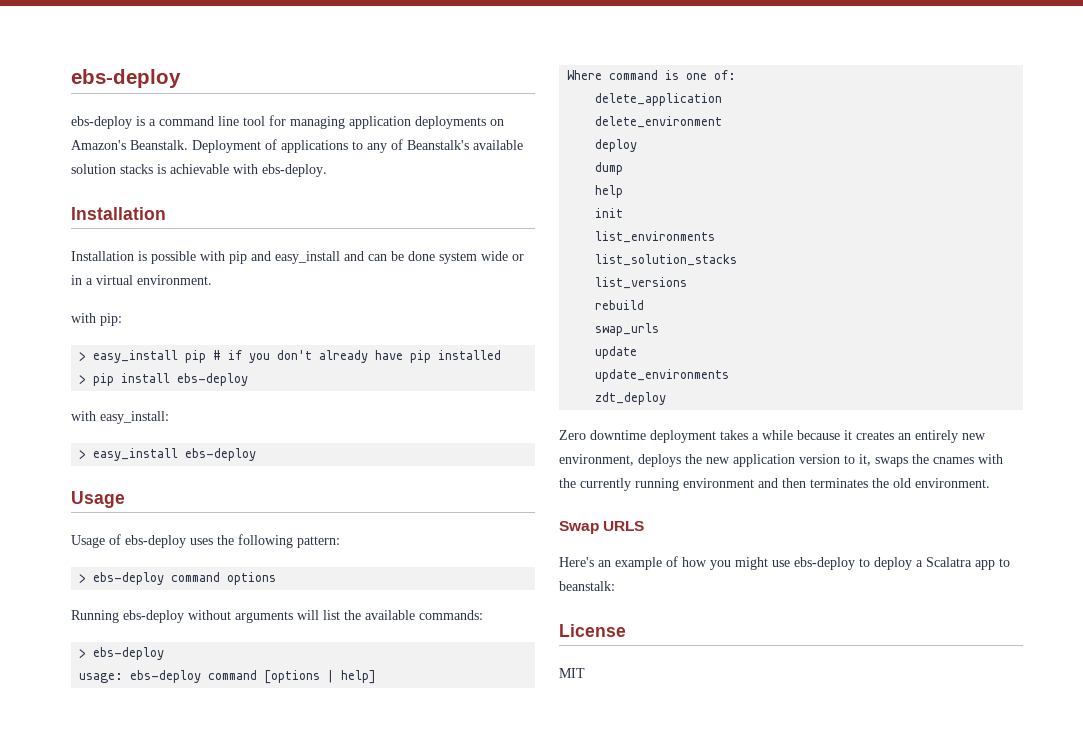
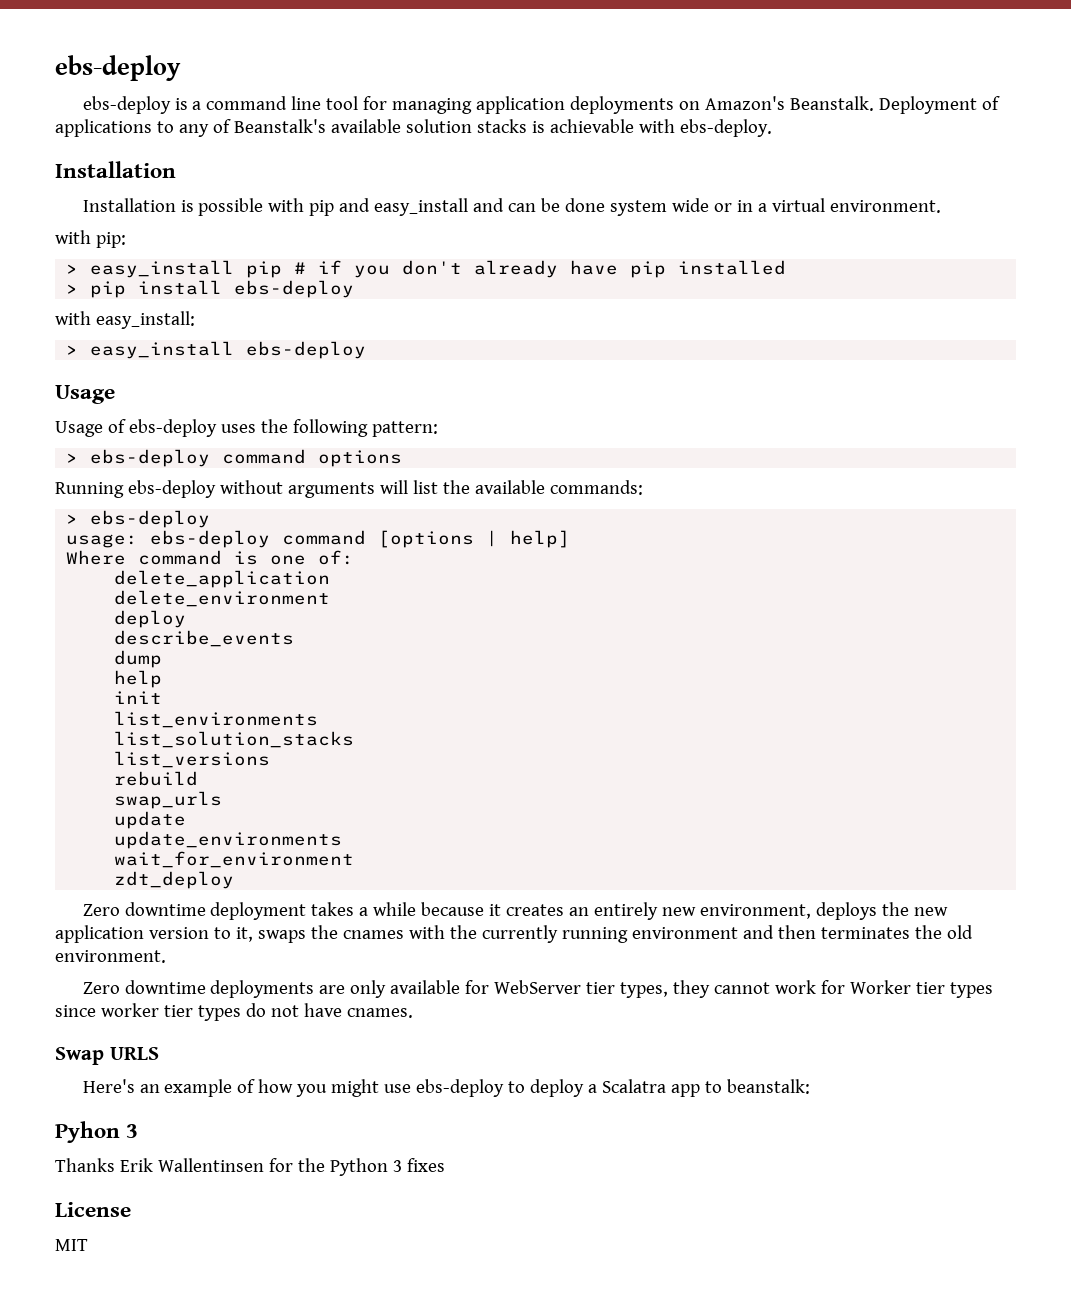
(638, 145) none -> [114,630,295,647] // describe_events
(730, 375) none -> [114,851,355,868] // wait_for_environment
(990, 483) none -> [82,980,994,998] [55,1003,413,1021] // Zero downtime deployments are only available for WebServer tier types, they cannot work for Worker tier types since worker tier types do not have cnames.
(615, 586) none -> [55,1121,139,1143] [55,1158,445,1176] // Pyhon 3 // Thanks Erik Wallentinsen for the Python 3 fixes

